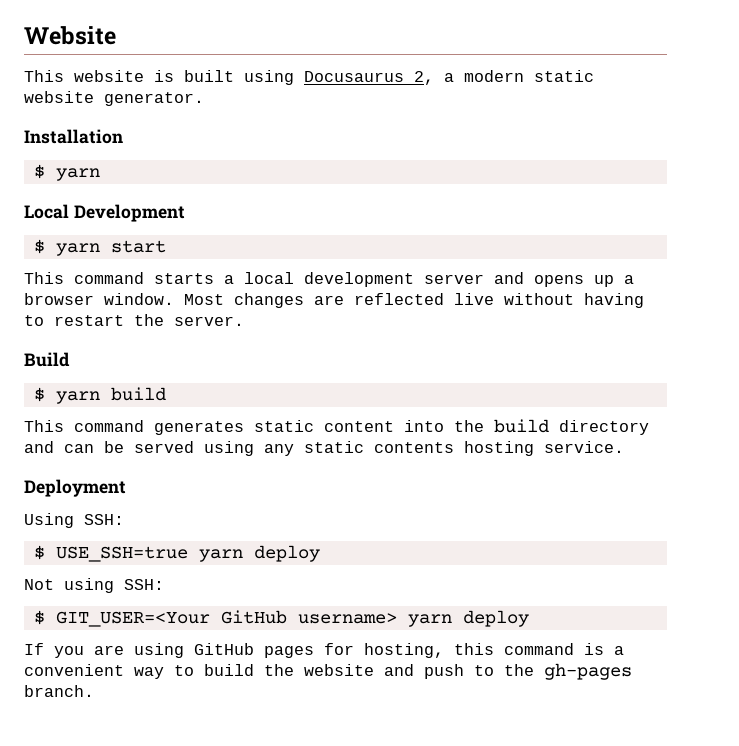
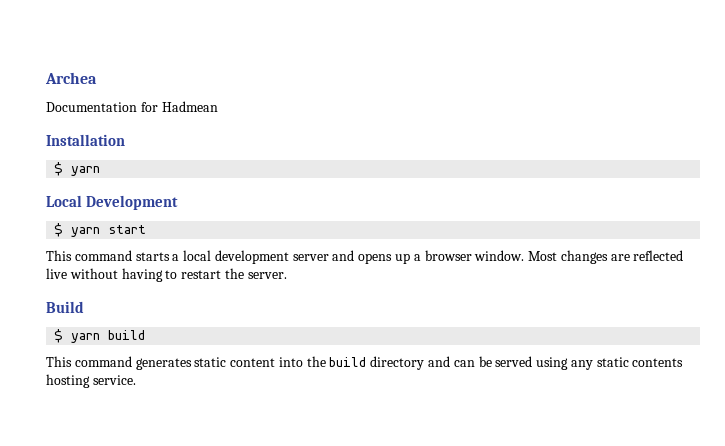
[24,26,116,45] [24,70,594,85] [24,91,204,106] Website // This website is built using Docusaurus 2, a modern static website generator. -> [45,72,97,84] [46,101,218,112] Archea // Documentation for Hadmean
[24,479,126,497] [24,513,124,528] [33,545,320,562] [24,578,164,593] [33,610,529,627] [24,643,624,658] [24,663,632,680] [24,685,94,697] // Deployment // Using SSH: // $ USE_SSH=true yarn deploy // Not using SSH: // $ GIT_USER=<Your GitHub username> yarn deploy // If you are using GitHub pages for hosting, this command is a convenient way to build the website and push to the gh-pages branch. -> (136, 380) none

